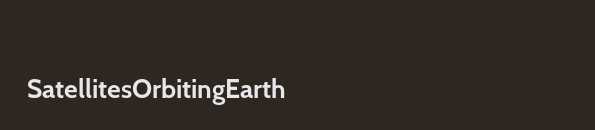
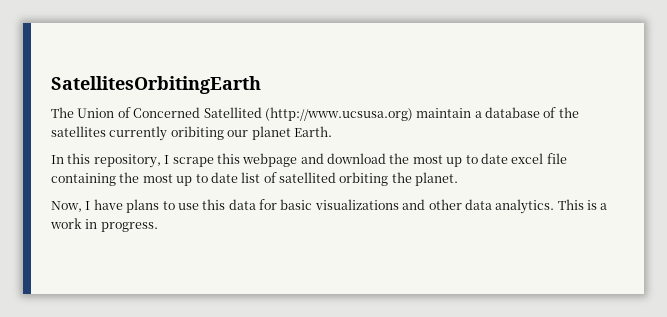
(286, 91) none -> [51,107,579,121] [51,126,332,141] [51,153,567,168] [51,172,459,186] [51,199,608,214] [50,218,158,232] // The Union of Concerned Satellited (http://www.ucsusa.org) maintain a database of the satellites currently oribiting our planet Earth. // In this repository, I scrape this webpage and download the most up to date excel file containing the most up to date list of satellited orbiting the planet. // Now, I have plans to use this data for basic visualizations and other data analytics. This is a work in progress.

